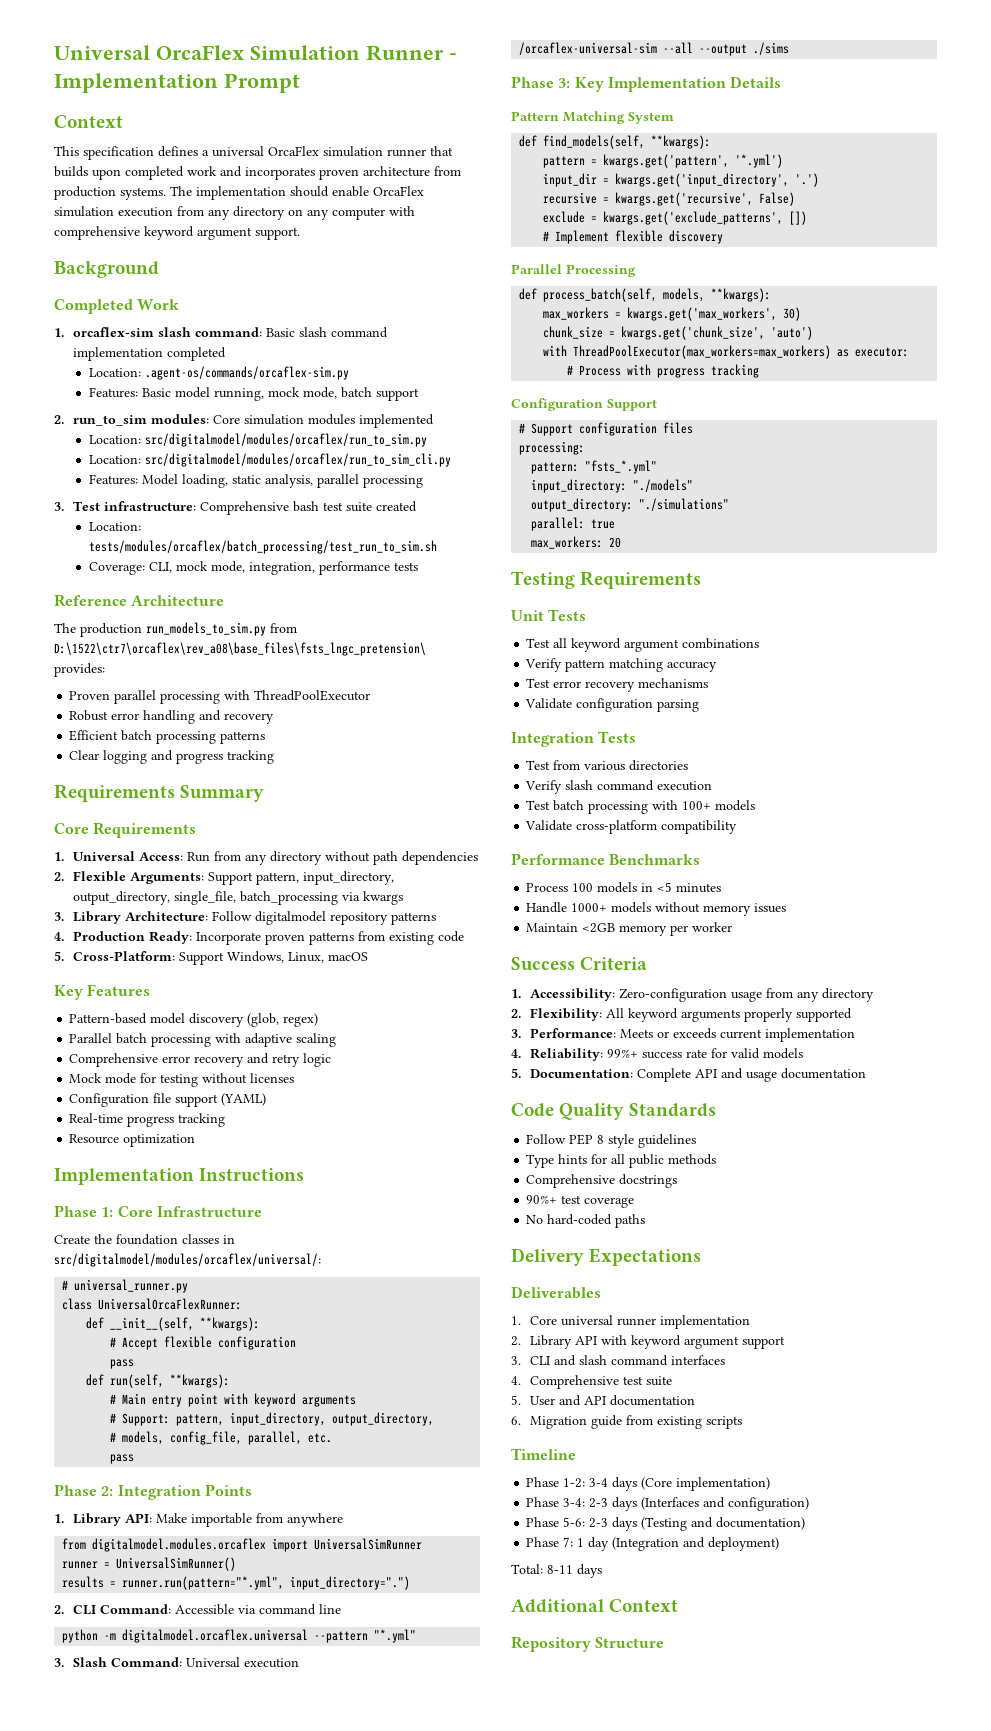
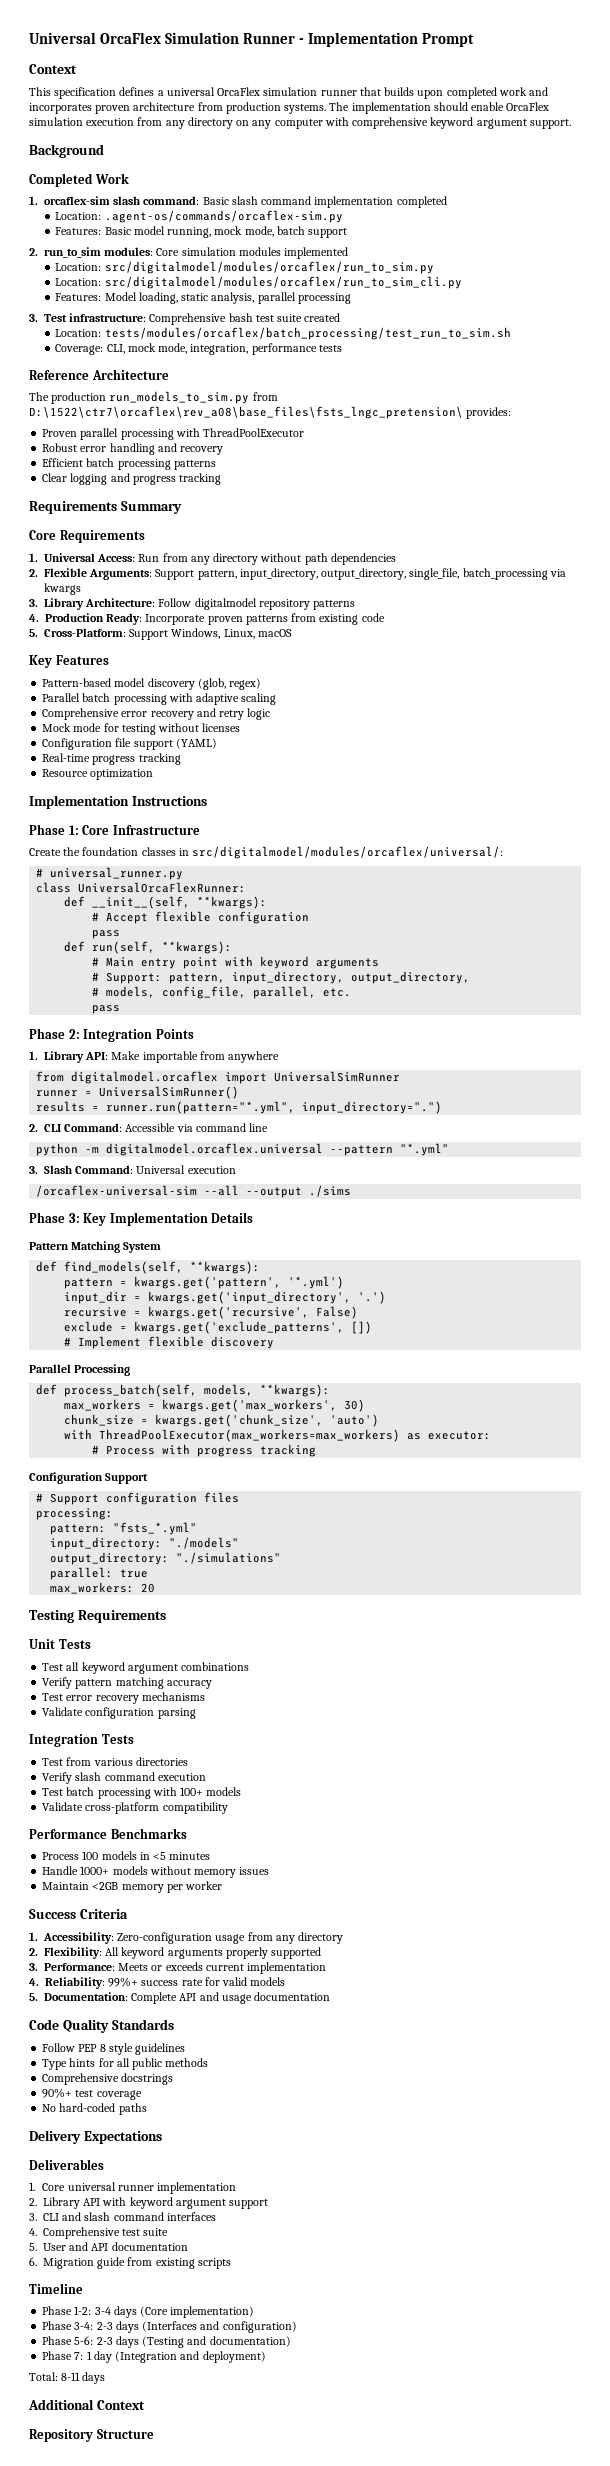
[92,1538,267,1552] digitalmodel.modules.orcaflex -> [71,1071,219,1084] digitalmodel.orcaflex

